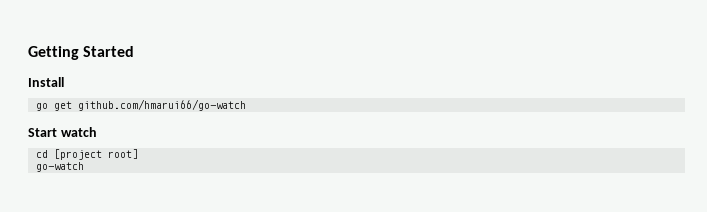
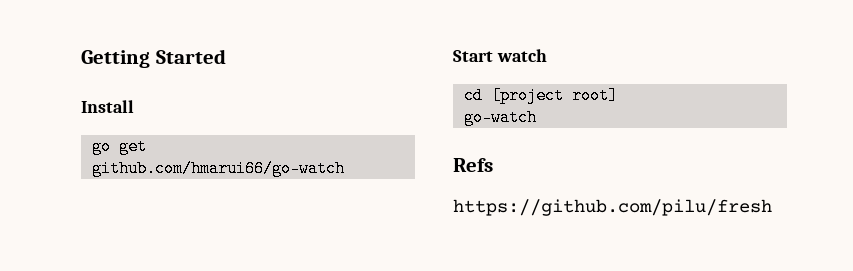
(84, 167) none -> [453,158,493,172] [453,199,772,216] // Refs // https://github.com/pilu/fresh

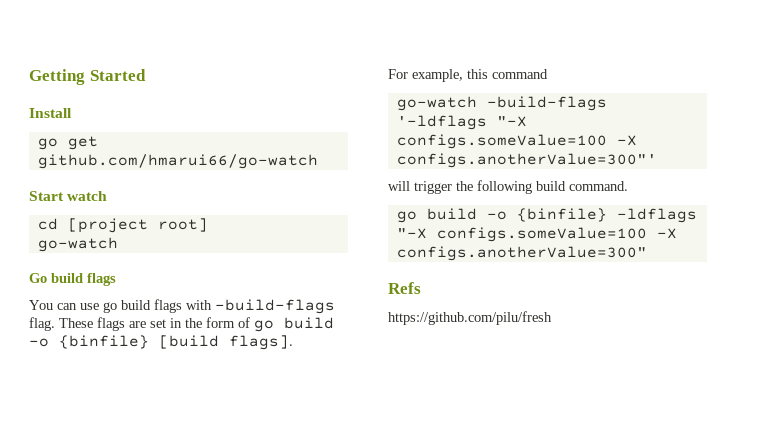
(538, 117) none -> [29,273,116,286] [29,299,335,314] [29,317,334,332] [29,335,293,350] [388,69,548,82] [396,96,607,111] [396,115,527,130] [396,134,637,149] [396,153,657,168] [388,180,628,194] [396,208,697,223] [396,227,677,242] [396,246,647,261] // Go build flags // You can use go build flags with -build-flags flag. These flags are set in the form of go build -o {binfile} [build flags]. // For example, this command // go-watch -build-flags '-ldflags "-X configs.someValue=100 -X configs.anotherValue=300"' // will trigger the following build command. // go build -o {binfile} -ldflags "-X configs.someValue=100 -X configs.anotherValue=300"

